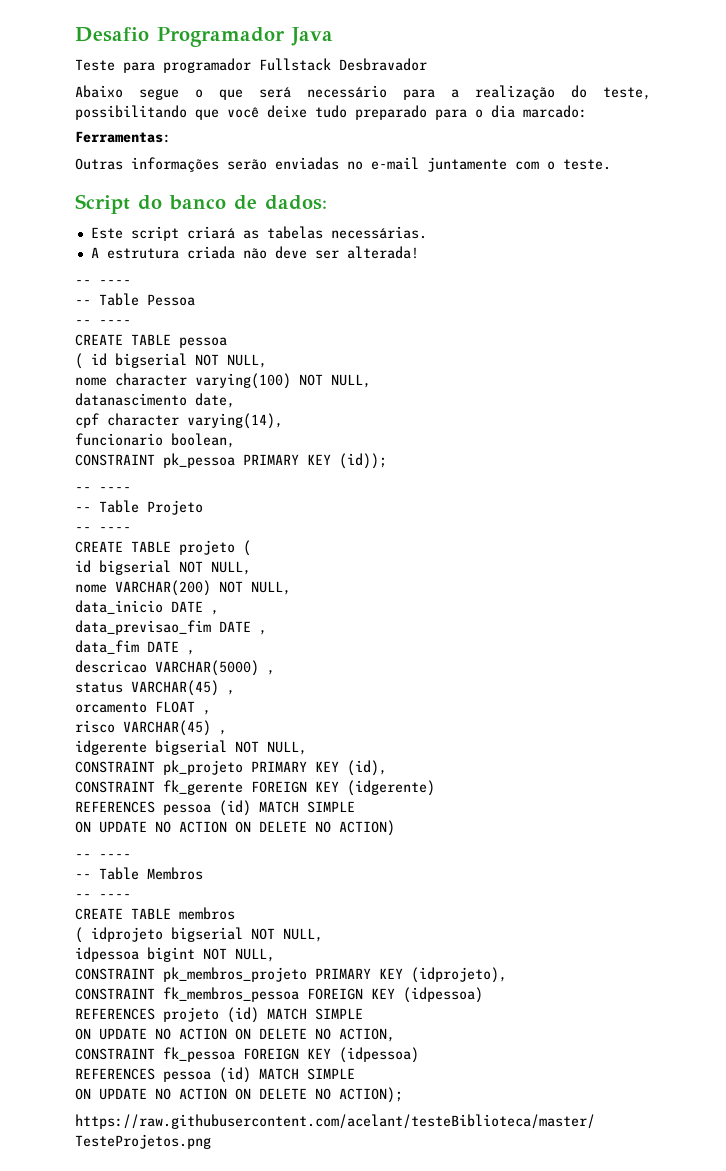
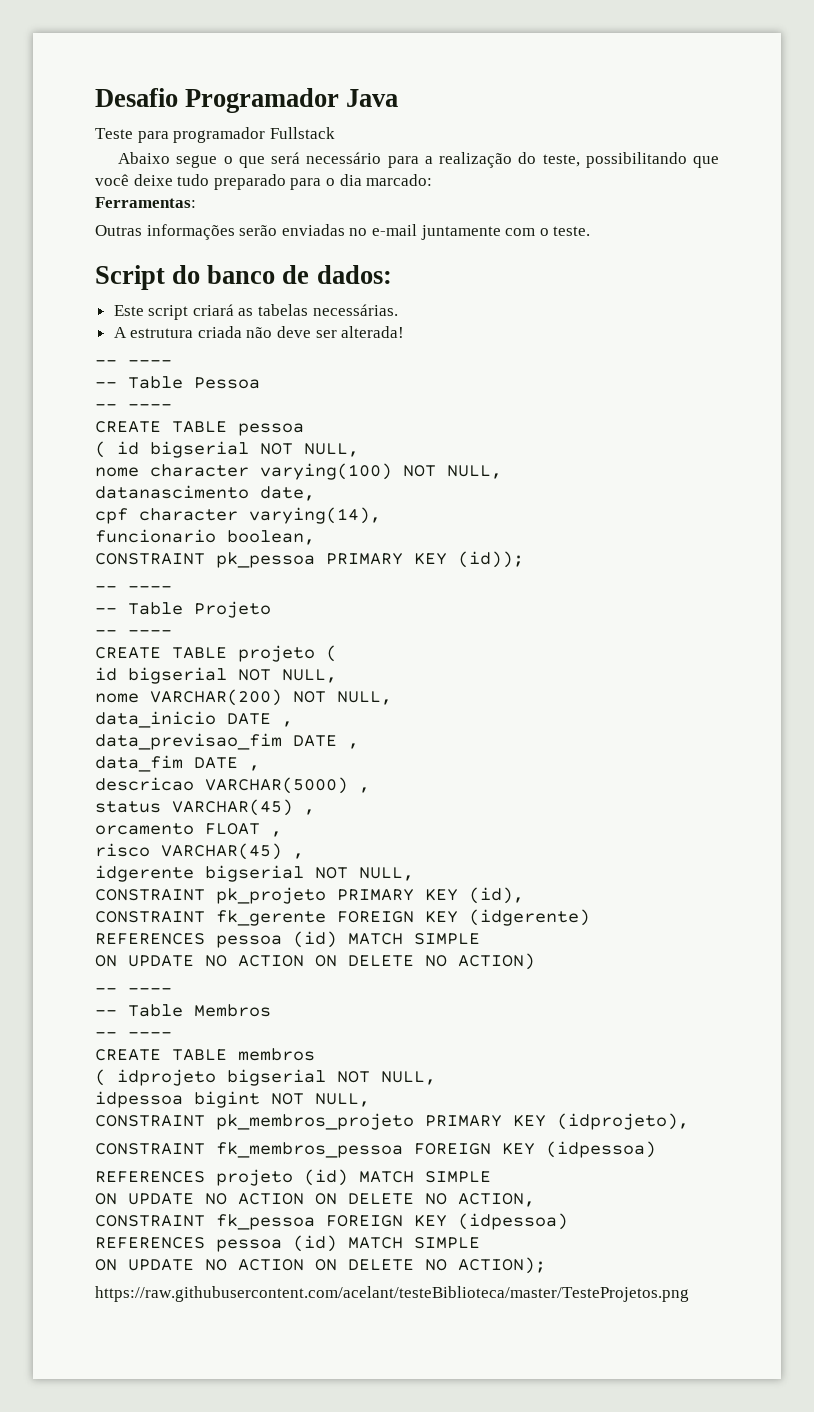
[339,58,427,71] Desbravador -> (335, 133) none

